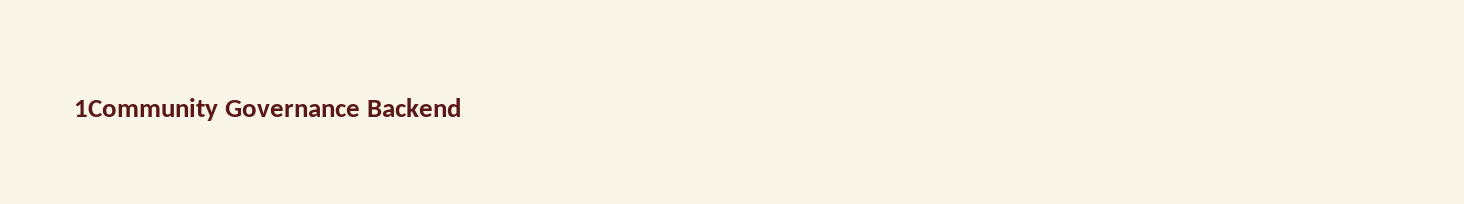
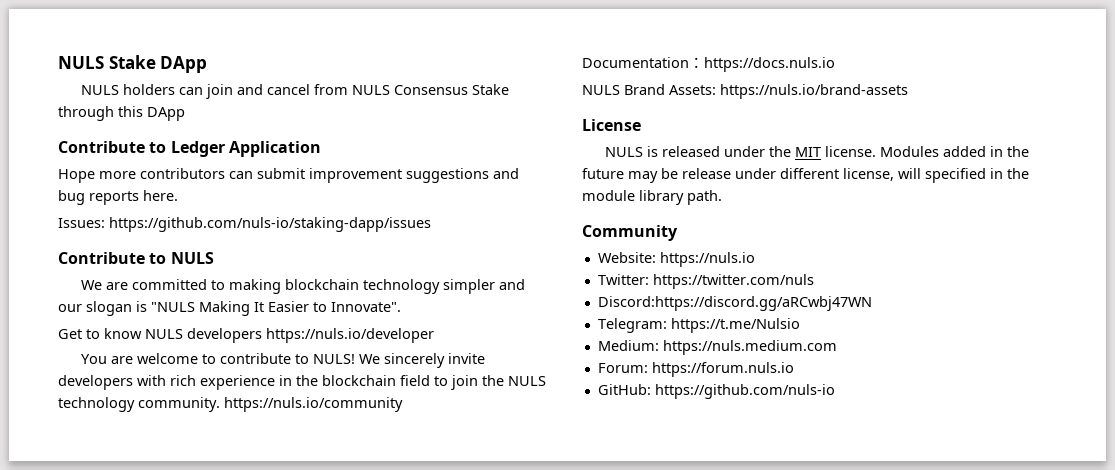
[74,98,462,121] 1Community Governance Backend -> [58,55,208,73] [80,84,509,99] [58,106,185,121] [58,141,321,157] [58,168,519,183] [58,190,178,205] [58,217,431,232] [58,252,214,264] [80,279,525,294] [58,301,401,316] [58,328,434,343] [80,353,485,368] [58,375,546,390] [58,397,403,412] [582,57,835,72] [582,84,908,99] [582,119,641,131] [604,146,1029,157] [582,168,1029,183] [582,190,722,205] [582,225,678,241] [597,252,755,267] [597,274,814,289] [597,296,872,311] [597,318,800,333] [597,340,837,355] [597,362,794,377] [597,384,835,399] NULS Stake DApp // NULS holders can join and cancel from NULS Consensus Stake through this DApp // Contribute to Ledger Application // Hope more contributors can submit improvement suggestions and bug reports here. // Issues: https://github.com/nuls-io/staking-dapp/issues // Contribute to NULS // We are committed to making blockchain technology simpler and our slogan is "NULS Making It Easier to Innovate". // Get to know NULS developers https://nuls.io/developer // You are welcome to contribute to NULS! We sincerely invite developers with rich experience in the blockchain field to join the NULS technology community. https://nuls.io/community // Documentation：https://docs.nuls.io // NULS Brand Assets: https://nuls.io/brand-assets // License // NULS is released under the MIT license. Modules added in the future may be release under different license, will specified in the module library path. // Community // Website: https://nuls.io // Twitter: https://twitter.com/nuls // Discord:https://discord.gg/aRCwbj47WN // Telegram: https://t.me/Nulsio // Medium: https://nuls.medium.com // Forum: https://forum.nuls.io // GitHub: https://github.com/nuls-io

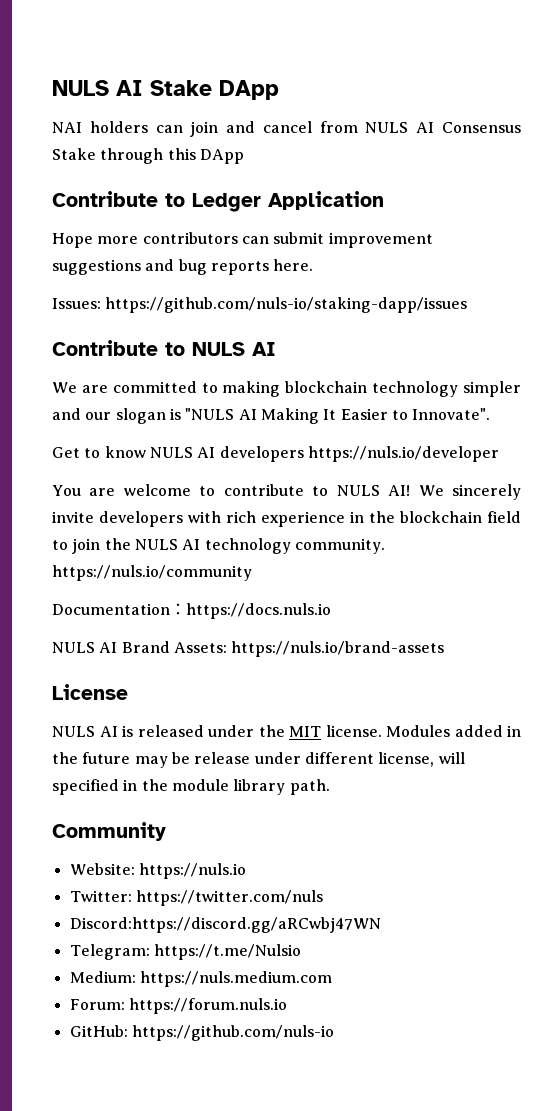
[58,56,104,69] NULS -> [52,80,143,96] NULS AI
[80,85,119,95] NULS -> [52,122,82,133] NAI
(390, 90) none -> [416,122,435,133] AI
(214, 258) none -> [252,342,276,356] AI
(195, 307) none -> [238,409,257,420] AI
(183, 334) none -> [197,447,216,458] AI
[312,354,355,364] NULS! -> [336,485,411,496] NULS AI!
(546, 381) none -> [182,539,201,550] AI
(620, 90) none -> [99,642,118,653] AI
(643, 152) none -> [99,726,118,737] AI

